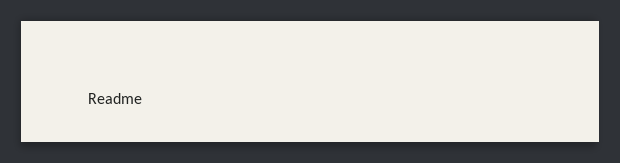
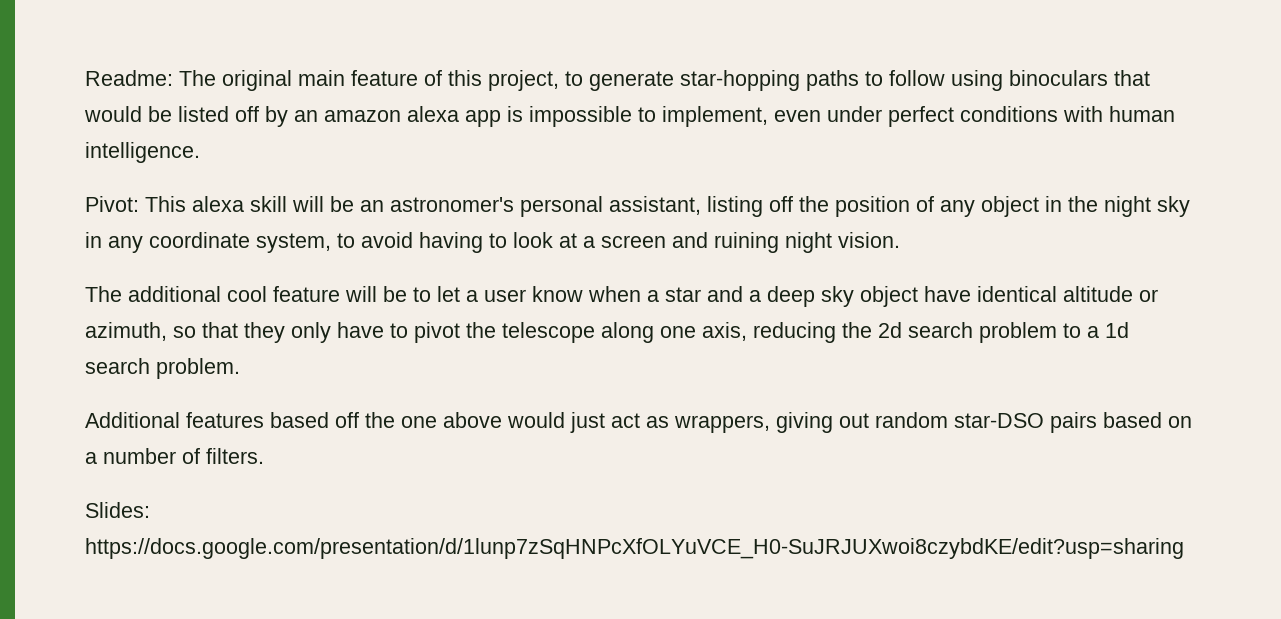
[88,93,142,104] Readme -> [85,70,1150,91] [84,106,1175,127] [85,142,200,163] [85,196,1190,217] [85,232,900,253] [85,286,1158,307] [85,322,1129,343] [85,358,240,379] [85,412,1192,433] [85,448,264,464] [85,502,150,518] [85,538,1184,559] Readme: The original main feature of this project, to generate star-hopping paths to follow using binoculars that would be listed off by an amazon alexa app is impossible to implement, even under perfect conditions with human intelligence. // Pivot: This alexa skill will be an astronomer's personal assistant, listing off the position of any object in the night sky in any coordinate system, to avoid having to look at a screen and ruining night vision. // The additional cool feature will be to let a user know when a star and a deep sky object have identical altitude or azimuth, so that they only have to pivot the telescope along one axis, reducing the 2d search problem to a 1d search problem. // Additional features based off the one above would just act as wrappers, giving out random star-DSO pairs based on a number of filters. // Slides: https://docs.google.com/presentation/d/1lunp7zSqHNPcXfOLYuVCE_H0-SuJRJUXwoi8czybdKE/edit?usp=sharing

